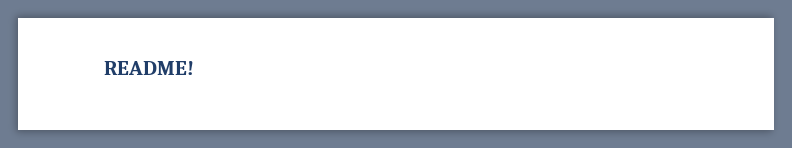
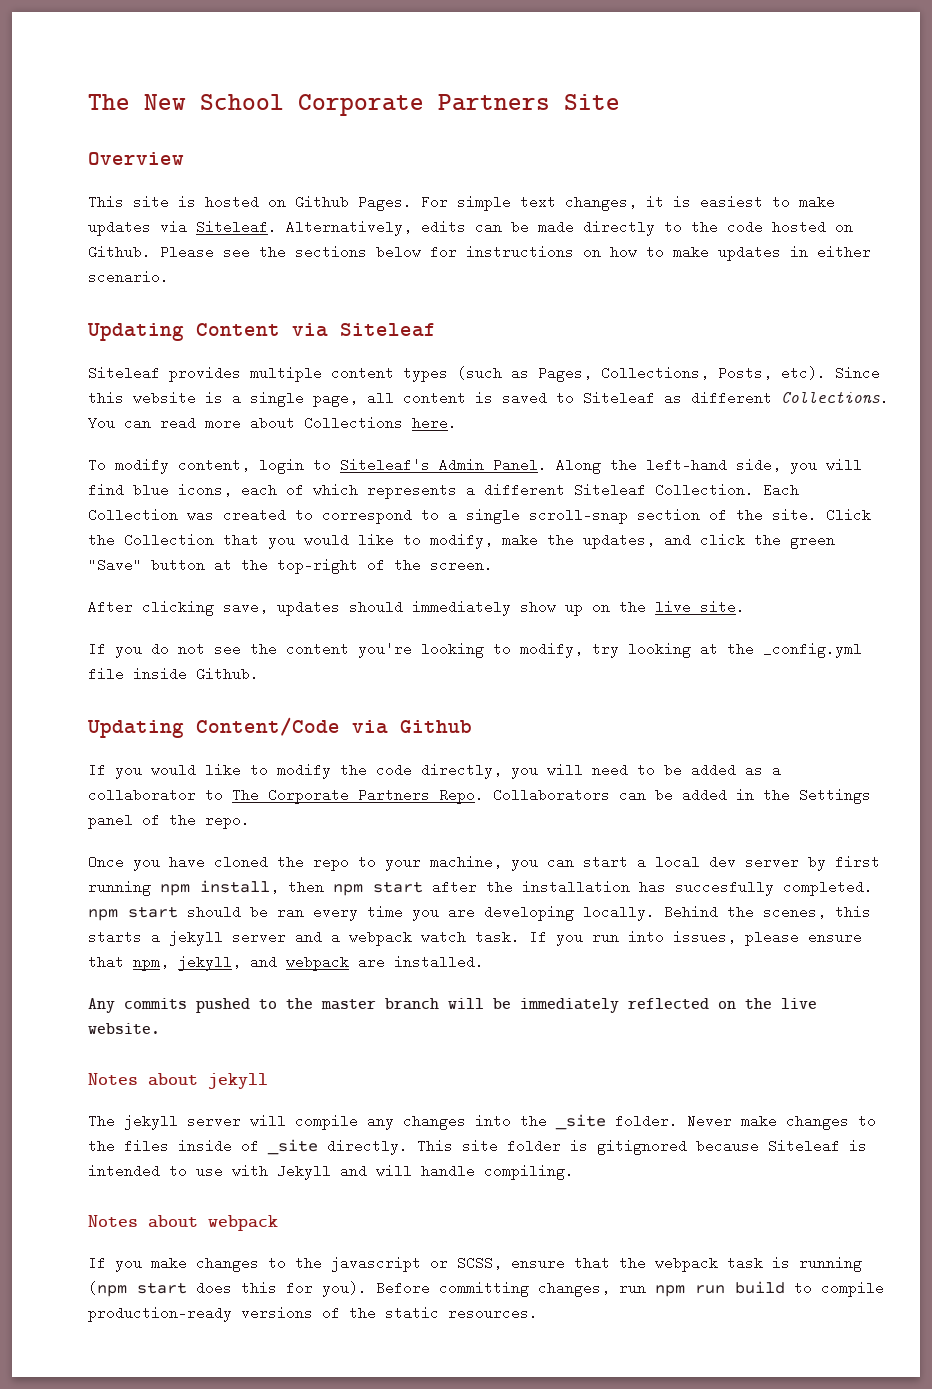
[104,61,194,75] README! -> [88,94,620,116] [88,152,184,165] [88,195,835,211] [88,220,853,236] [88,245,871,261] [88,270,169,284] [87,323,436,341] [88,366,880,382] [88,391,889,407] [88,416,457,430] [88,458,862,474] [88,483,799,499] [88,508,871,524] [88,533,835,549] [88,558,493,574] [88,600,745,616] [88,642,862,658] [88,667,259,681] [87,717,472,738] [88,763,781,779] [88,788,871,804] [88,813,250,829] [88,855,880,871] [88,880,873,896] [88,905,871,921] [88,930,862,946] [88,955,484,971] [88,998,817,1013] [88,1023,160,1034] [88,1073,268,1089] [88,1114,876,1130] [88,1139,867,1155] [88,1164,574,1180] [88,1215,278,1231] [88,1256,862,1272] [88,1281,884,1297] [88,1306,538,1322] The New School Corporate Partners Site // Overview // This site is hosted on Github Pages. For simple text changes, it is easiest to make updates via Siteleaf. Alternatively, edits can be made directly to the code hosted on Github. Please see the sections below for instructions on how to make updates in either scenario. // Updating Content via Siteleaf // Siteleaf provides multiple content types (such as Pages, Collections, Posts, etc). Since this website is a single page, all content is saved to Siteleaf as different Collections. You can read more about Collections here. // To modify content, login to Siteleaf's Admin Panel. Along the left-hand side, you will find blue icons, each of which represents a different Siteleaf Collection. Each Collection was created to correspond to a single scroll-snap section of the site. Click the Collection that you would like to modify, make the updates, and click the green "Save" button at the top-right of the screen. // After clicking save, updates should immediately show up on the live site. // If you do not see the content you're looking to modify, try looking at the _config.yml file inside Github. // Updating Content/Code via Github // If you would like to modify the code directly, you will need to be added as a collaborator to The Corporate Partners Repo. Collaborators can be added in the Settings panel of the repo. // Once you have cloned the repo to your machine, you can start a local dev server by first running npm install, then npm start after the installation has succesfully completed. npm start should be ran every time you are developing locally. Behind the scenes, this starts a jekyll server and a webpack watch task. If you run into issues, please ensure that npm, jekyll, and webpack are installed. // Any commits pushed to the master branch will be immediately reflected on the live website. // Notes about jekyll // The jekyll server will compile any changes into the _site folder. Never make changes to the files inside of _site directly. This site folder is gitignored because Siteleaf is intended to use with Jekyll and will handle compiling. // Notes about webpack // If you make changes to the javascript or SCSS, ensure that the webpack task is running (npm start does this for you). Before committing changes, run npm run build to compile production-ready versions of the static resources.

